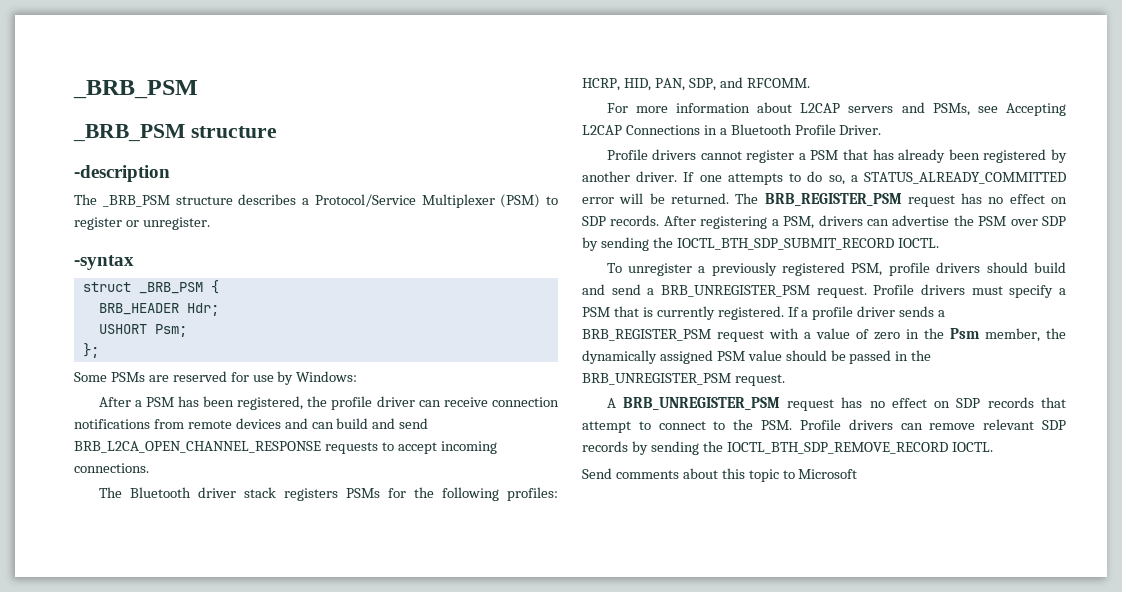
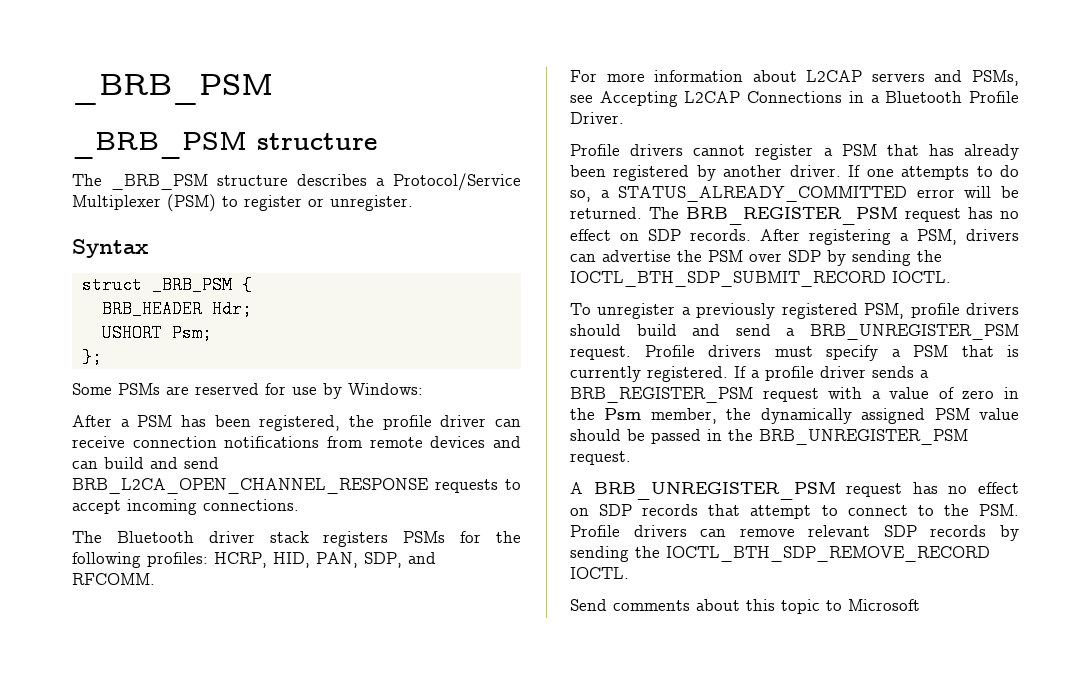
[74,165,170,182] // -description -> (377, 141) none
[74,255,134,270] -syntax -> [72,239,148,258] Syntax

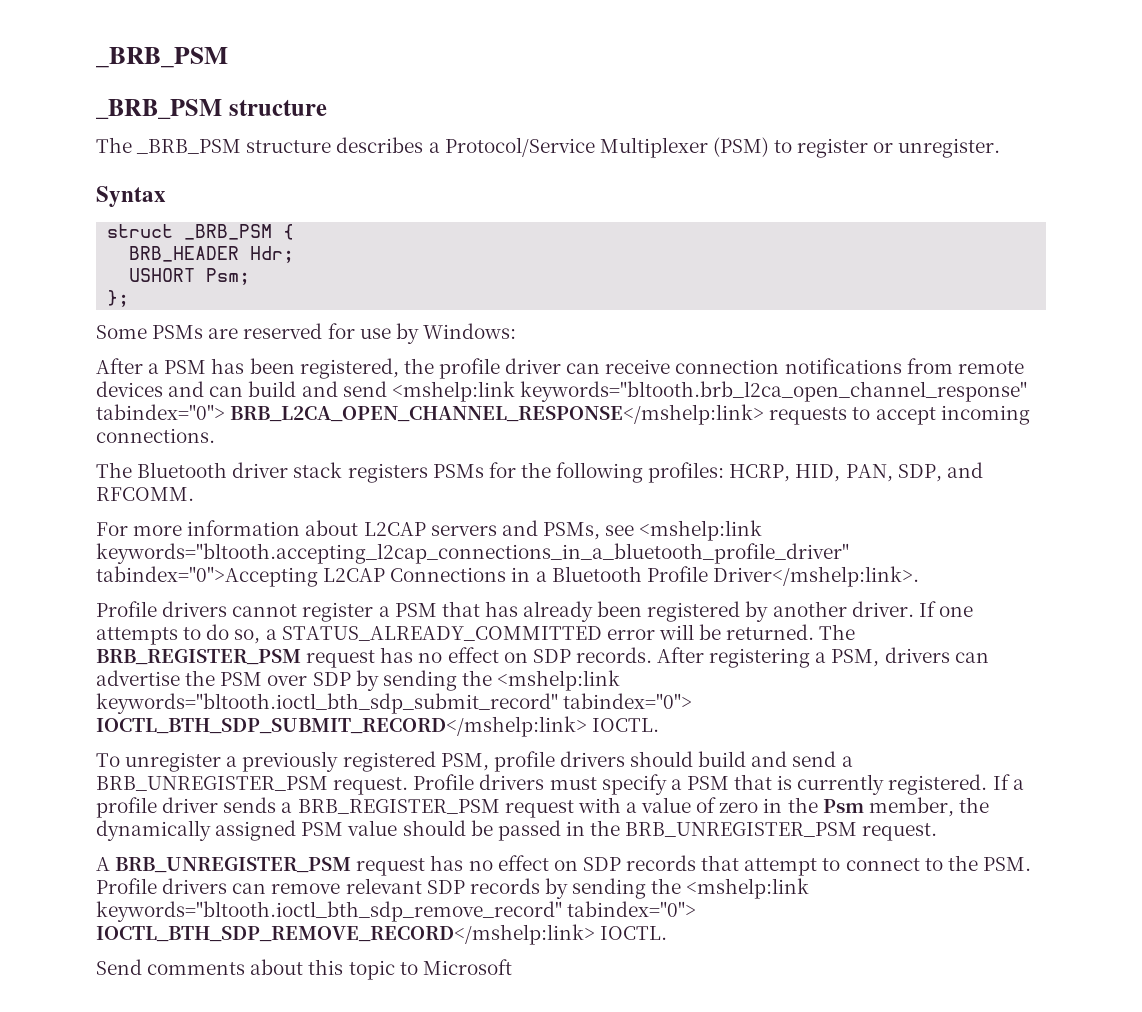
[72,478,428,494] BRB_L2CA_OPEN_CHANNEL_RESPONSE -> [391,381,1027,402] [96,404,765,425] <mshelp:link keywords="bltooth.brb_l2ca_open_channel_response" tabindex="0"> BRB_L2CA_OPEN_CHANNEL_RESPONSE</mshelp:link>
[599,91,678,107] Accepting -> [639,520,763,541] [96,543,849,564] [96,566,318,587] <mshelp:link keywords="bltooth.accepting_l2cap_connections_in_a_bluetooth_profile_driver" tabindex="0">Accepting
[570,112,624,124] Driver. -> [712,566,919,587] Driver</mshelp:link>.
[570,271,886,287] IOCTL_BTH_SDP_SUBMIT_RECORD -> [497,670,621,691] [96,693,693,714] [96,716,587,737] <mshelp:link keywords="bltooth.ioctl_bth_sdp_submit_record" tabindex="0"> IOCTL_BTH_SDP_SUBMIT_RECORD</mshelp:link>
[666,546,990,562] IOCTL_BTH_SDP_REMOVE_RECORD -> [686,878,810,899] [96,901,697,922] [96,924,595,945] <mshelp:link keywords="bltooth.ioctl_bth_sdp_remove_record" tabindex="0"> IOCTL_BTH_SDP_REMOVE_RECORD</mshelp:link>

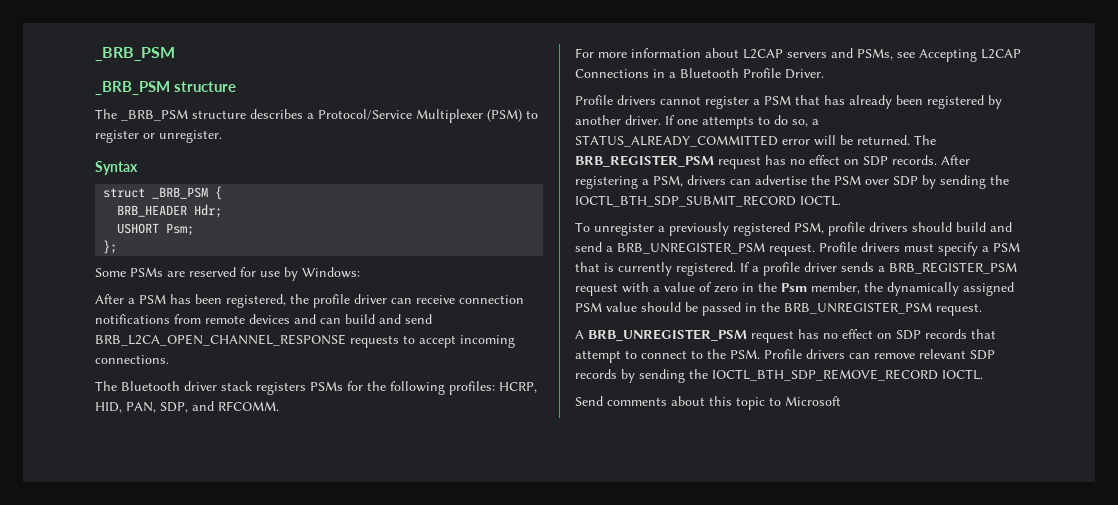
[391,381,1027,402] [96,404,765,425] <mshelp:link keywords="bltooth.brb_l2ca_open_channel_response" tabindex="0"> BRB_L2CA_OPEN_CHANNEL_RESPONSE</mshelp:link> -> [95,334,346,346] BRB_L2CA_OPEN_CHANNEL_RESPONSE
[639,520,763,541] [96,543,849,564] [96,566,318,587] <mshelp:link keywords="bltooth.accepting_l2cap_connections_in_a_bluetooth_profile_driver" tabindex="0">Accepting -> [919,49,977,62] Accepting
[712,566,919,587] Driver</mshelp:link>. -> [785,69,824,79] Driver.
[497,670,621,691] [96,693,693,714] [96,716,587,737] <mshelp:link keywords="bltooth.ioctl_bth_sdp_submit_record" tabindex="0"> IOCTL_BTH_SDP_SUBMIT_RECORD</mshelp:link> -> [575,195,796,207] IOCTL_BTH_SDP_SUBMIT_RECORD
[686,878,810,899] [96,901,697,922] [96,924,595,945] <mshelp:link keywords="bltooth.ioctl_bth_sdp_remove_record" tabindex="0"> IOCTL_BTH_SDP_REMOVE_RECORD</mshelp:link> -> [712,369,938,381] IOCTL_BTH_SDP_REMOVE_RECORD

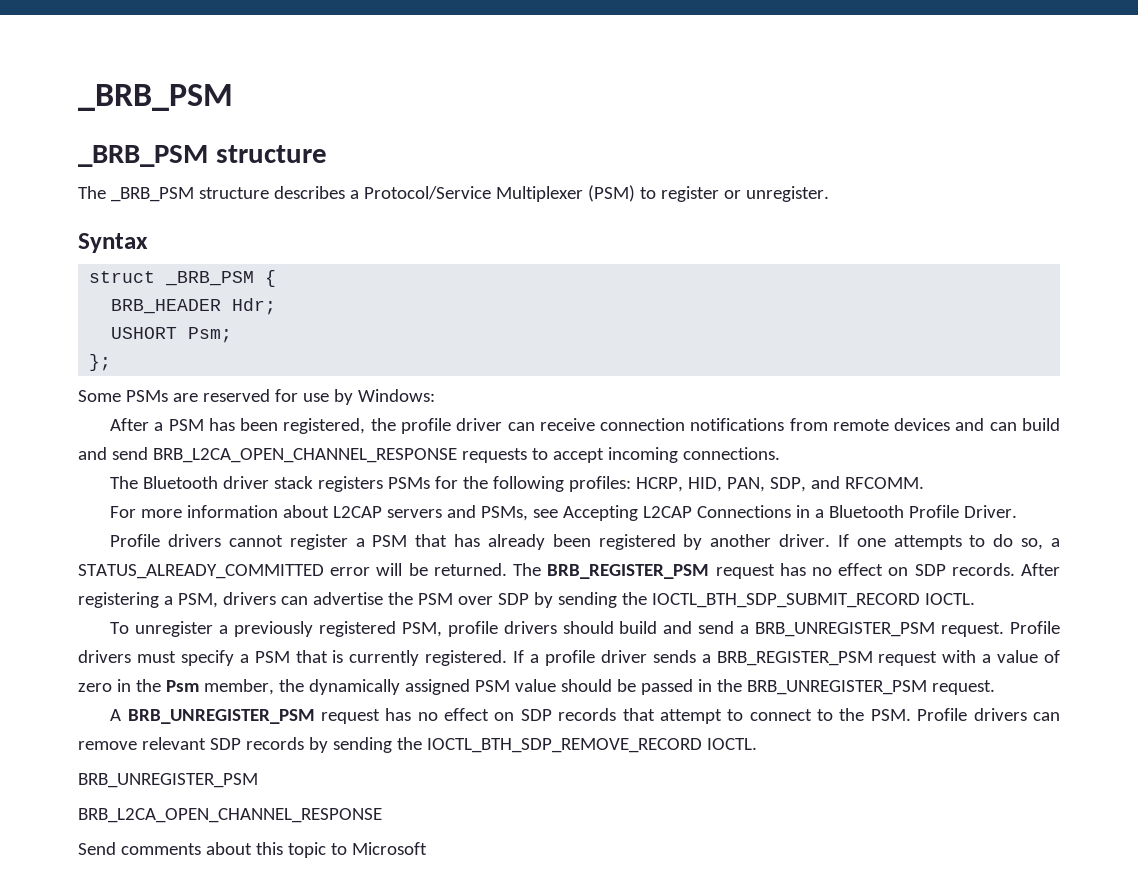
(983, 374) none -> [78,773,258,788] [78,808,382,823] // BRB_UNREGISTER_PSM // BRB_L2CA_OPEN_CHANNEL_RESPONSE

